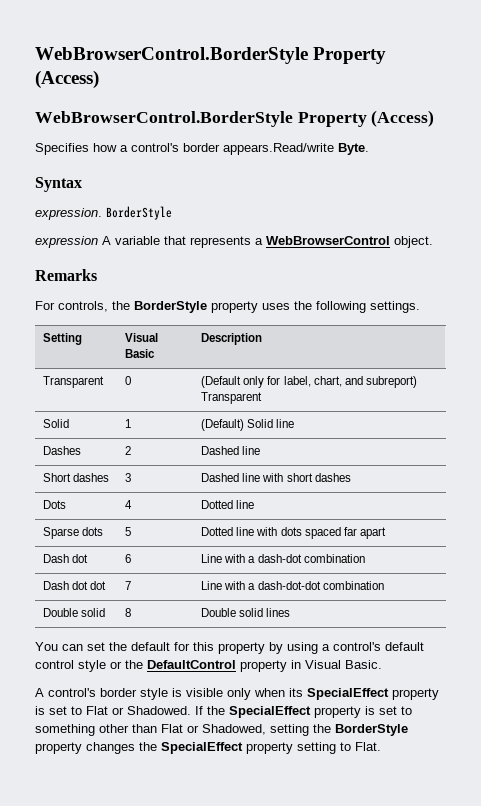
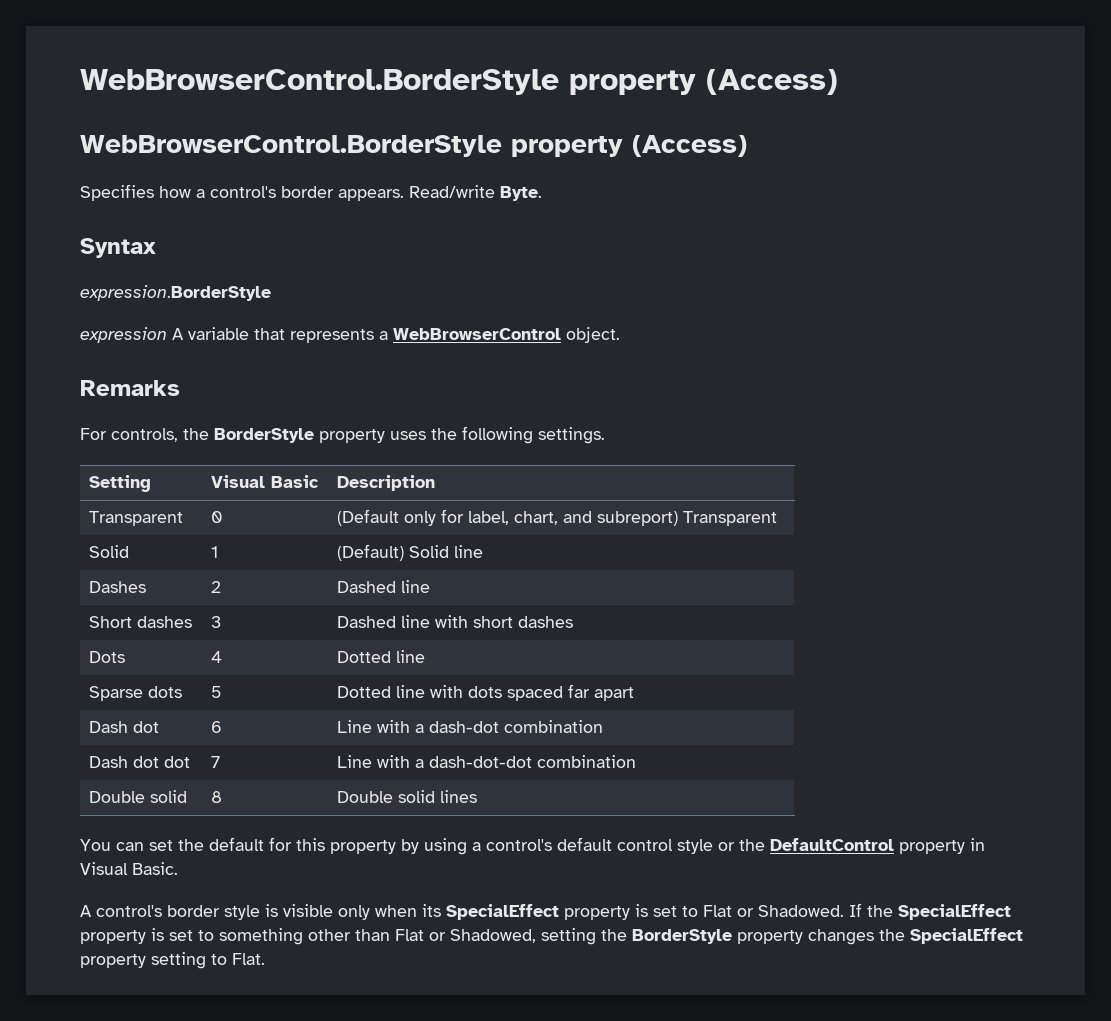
[35,47,387,64] WebBrowserControl.BorderStyle Property -> [80,69,696,95] WebBrowserControl.BorderStyle property
[297,112,367,127] Property -> [511,136,623,157] property
[223,143,334,155] appears.Read/write -> [338,185,495,201] appears. Read/write
[35,206,172,220] expression. BorderStyle -> [80,285,271,301] expression.BorderStyle

